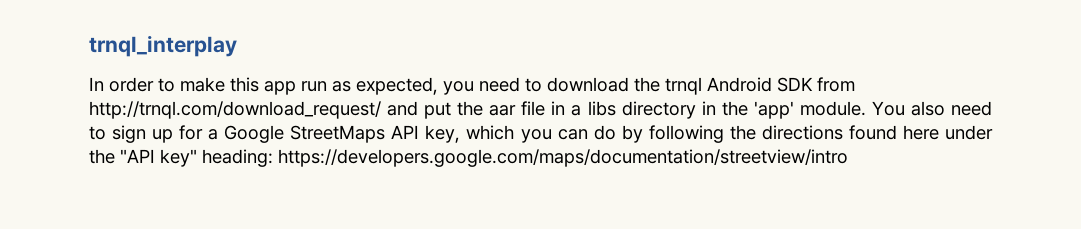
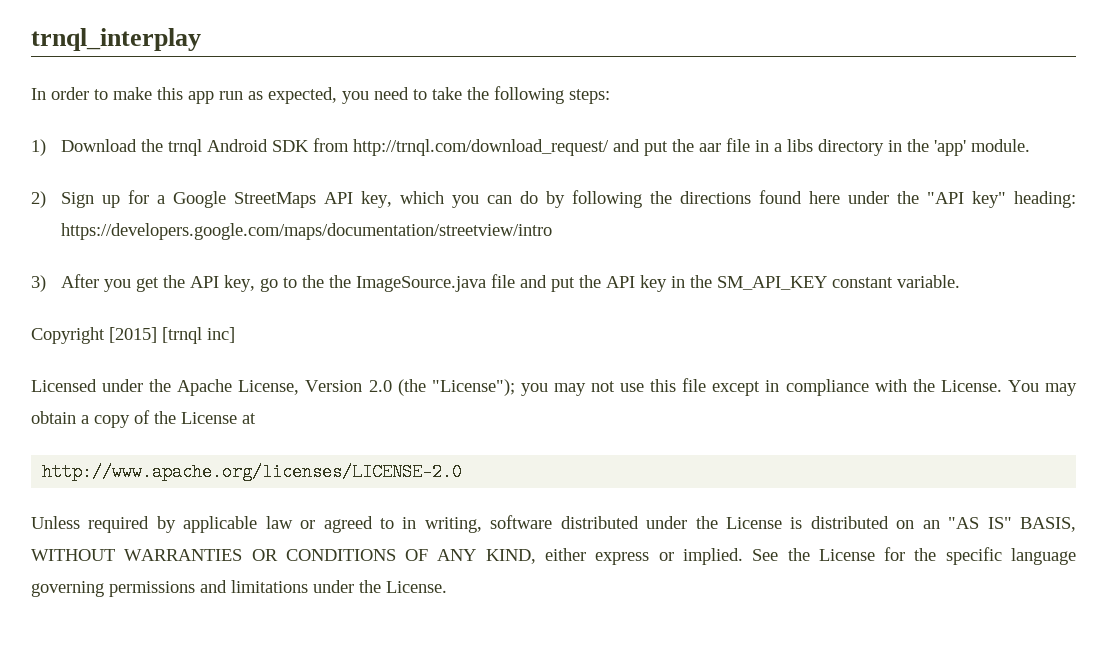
[547,77,629,92] download -> [432,86,610,104] [31,139,137,156] take the following steps: // 1) Download
[871,101,992,116] [89,125,147,143] You also need to sign -> [31,191,94,208] // 2) Sign
(848, 158) none -> [31,274,960,292] [31,327,235,344] [31,378,1078,396] [31,410,256,428] [42,463,463,481] [31,515,1077,533] [31,547,1076,565] [31,580,447,597] // 3) After you get the API key, go to the the ImageSource.java file and put the API key in the SM_API_KEY constant variable. // Copyright [2015] [trnql inc] // Licensed under the Apache License, Version 2.0 (the "License"); you may not use this file except in compliance with the License. You may obtain a copy of the License at // http://www.apache.org/licenses/LICENSE-2.0 // Unless required by applicable law or agreed to in writing, software distributed under the License is distributed on an "AS IS" BASIS, WITHOUT WARRANTIES OR CONDITIONS OF ANY KIND, either express or implied. See the License for the specific language governing permissions and limitations under the License.

